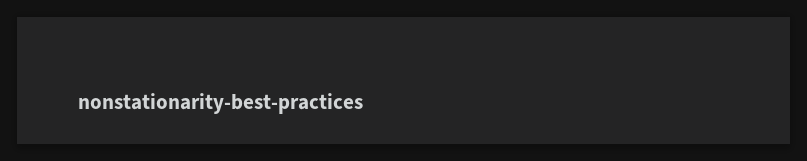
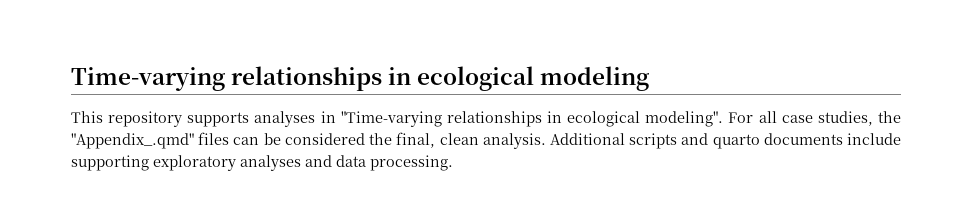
[78,93,363,114] nonstationarity-best-practices -> [71,66,650,91] [71,111,901,127] [71,132,901,149] [71,155,453,171] Time-varying relationships in ecological modeling // This repository supports analyses in "Time-varying relationships in ecological modeling". For all case studies, the "Appendix_.qmd" files can be considered the final, clean analysis. Additional scripts and quarto documents include supporting exploratory analyses and data processing.

